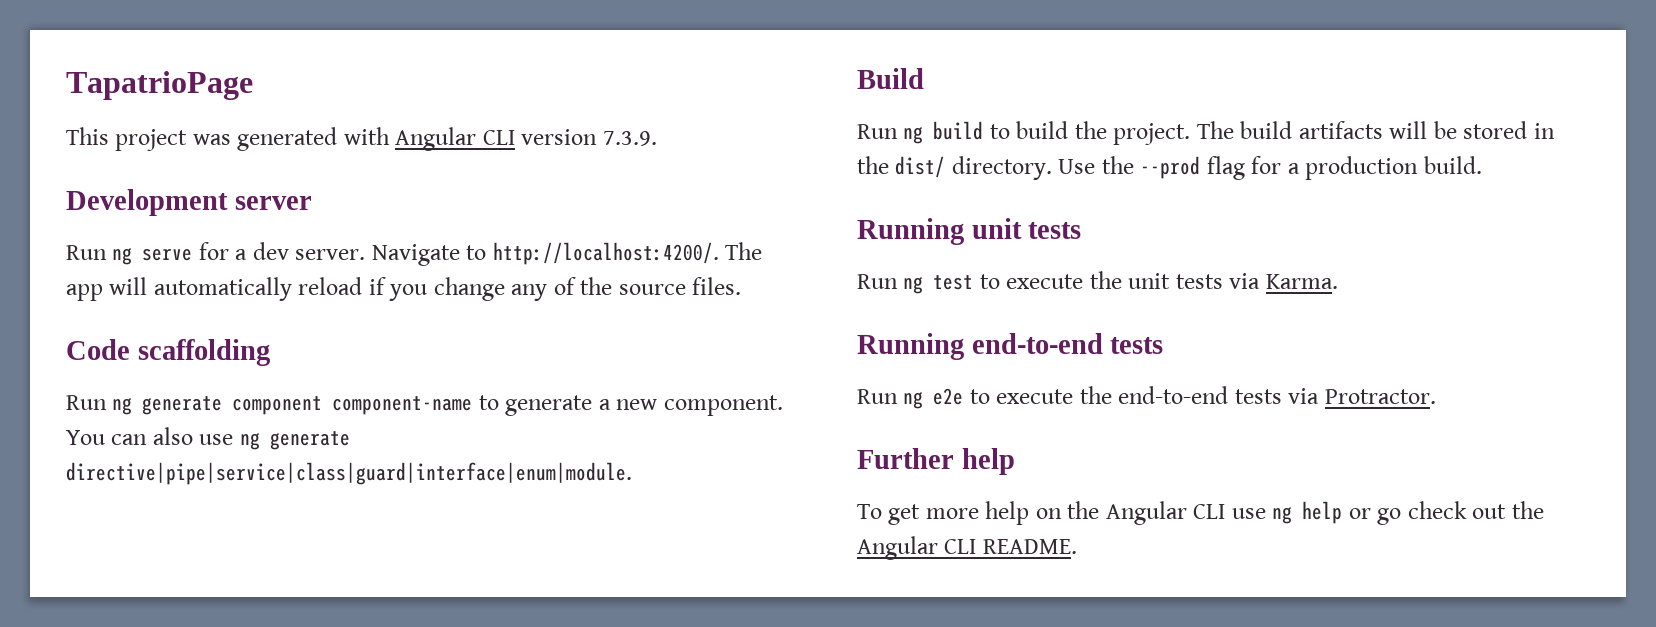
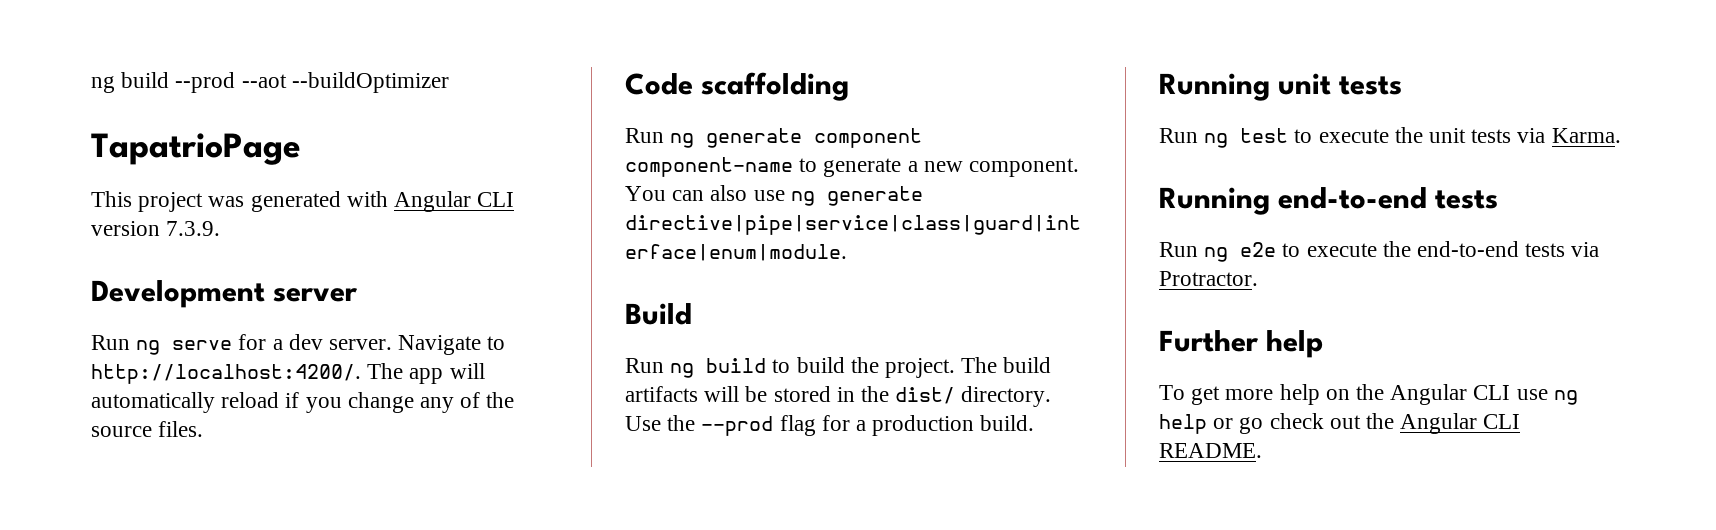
(66, 85) none -> [91,72,449,93] ng build --prod --aot --buildOptimizer //

